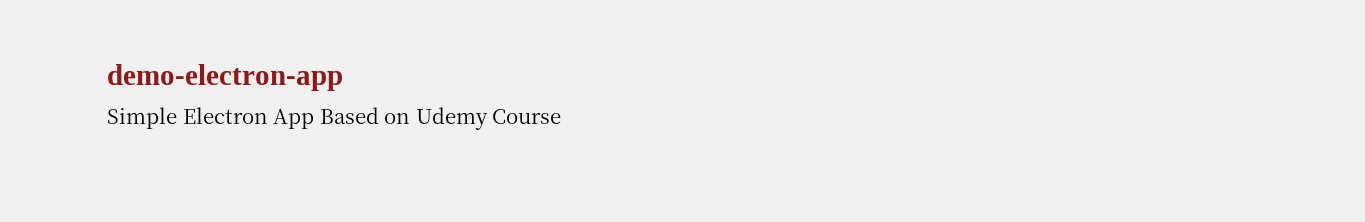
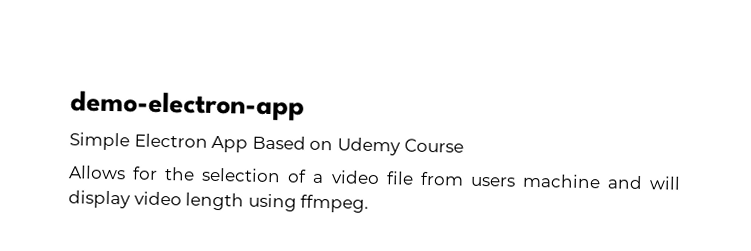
(562, 116) none -> [68,165,681,190] [68,190,370,213] // Allows for the selection of a video file from users machine and will display video length using ffmpeg.

